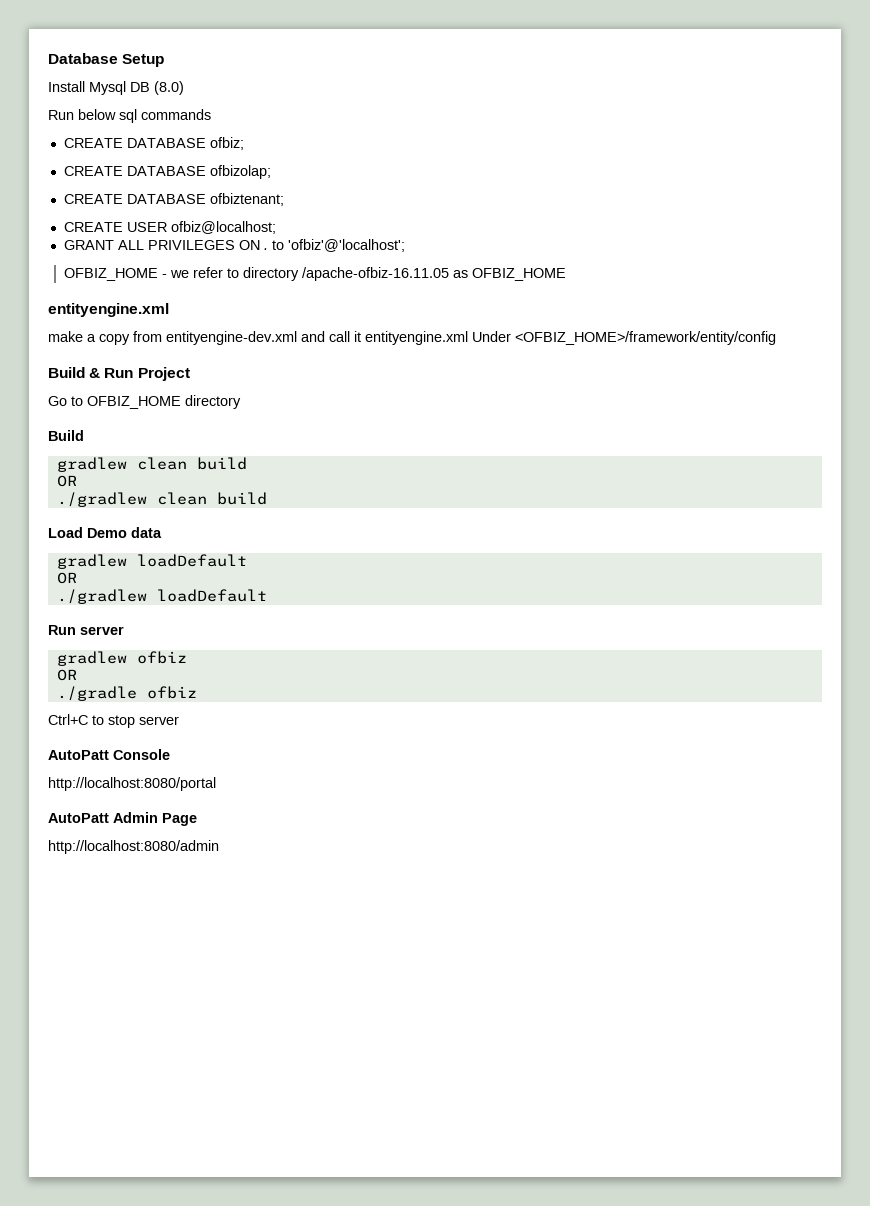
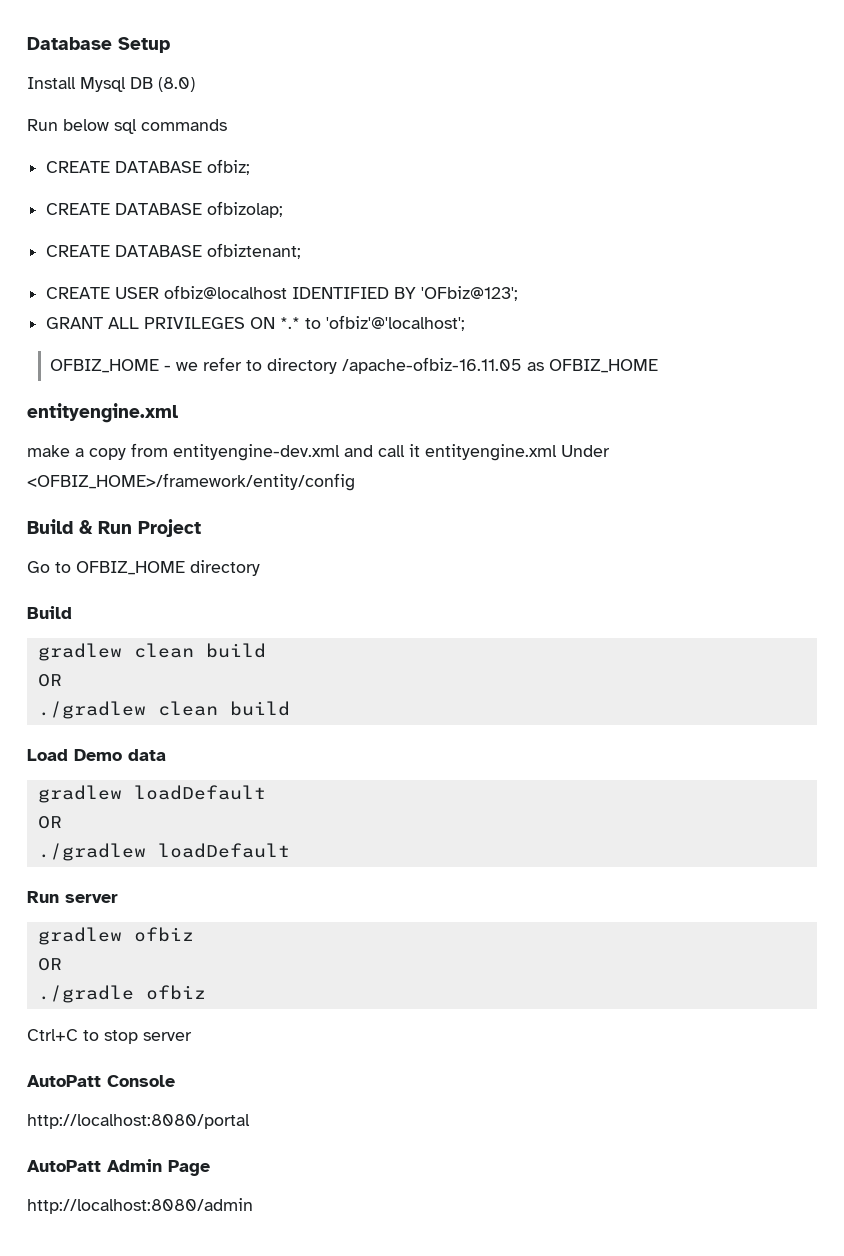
[170,221,276,234] ofbiz@localhost; -> [164,285,519,301] ofbiz@localhost IDENTIFIED BY 'OFbiz@123';
[263,248,268,250] . -> [280,317,301,329] *.*

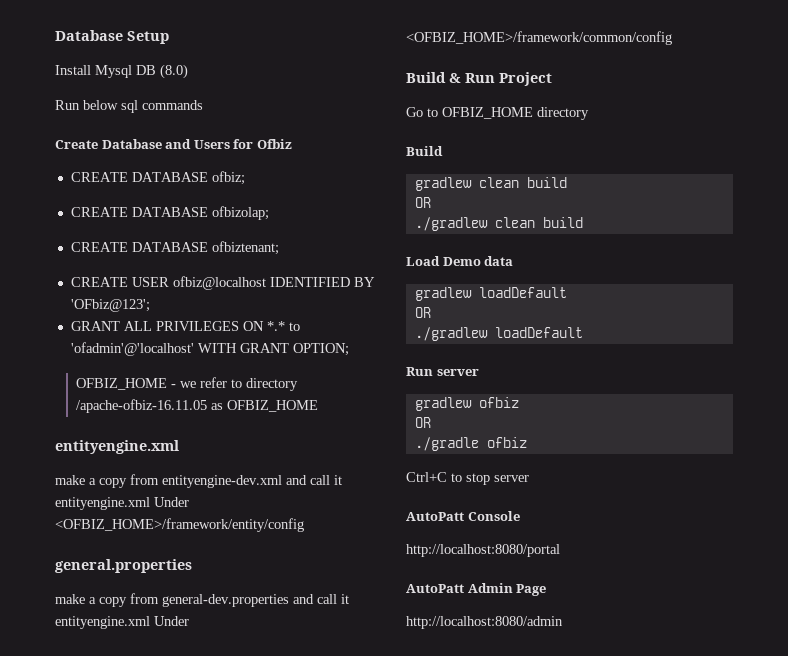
(227, 125) none -> [55,139,292,149] // Create Database and Users for Ofbiz
[326,315,466,331] 'ofbiz'@'localhost'; -> [70,342,349,356] 'ofadmin'@'localhost' WITH GRANT OPTION;
(355, 482) none -> [55,559,192,573] [55,593,349,607] [55,616,189,629] [406,31,672,45] // general.properties // make a copy from general-dev.properties and call it entityengine.xml Under <OFBIZ_HOME>/framework/common/config

